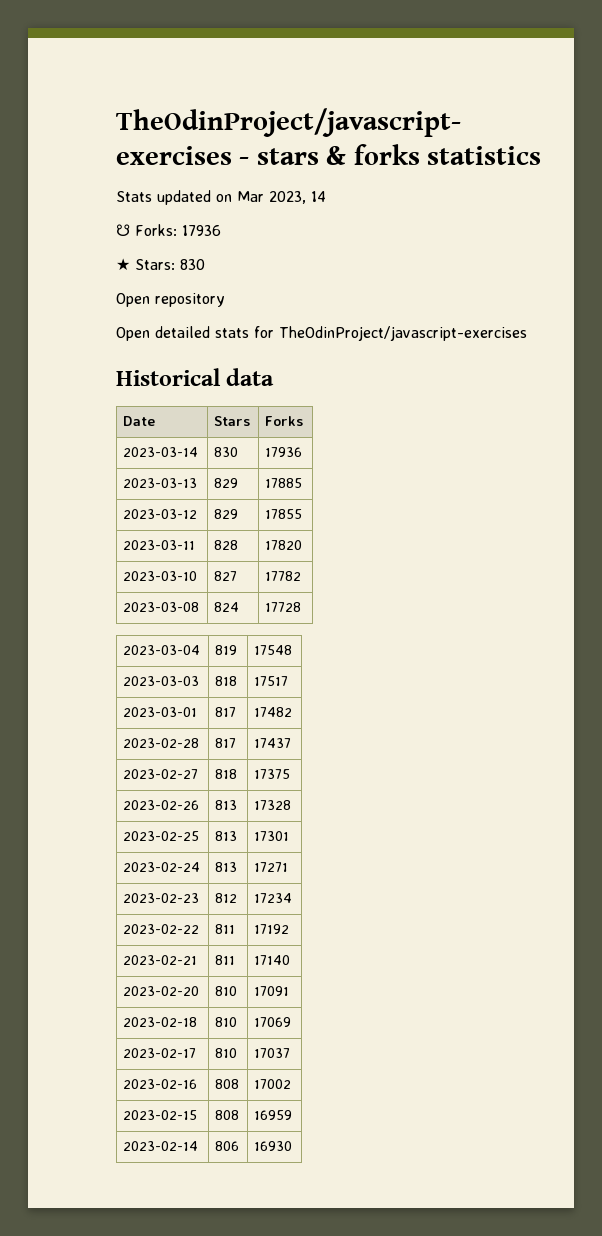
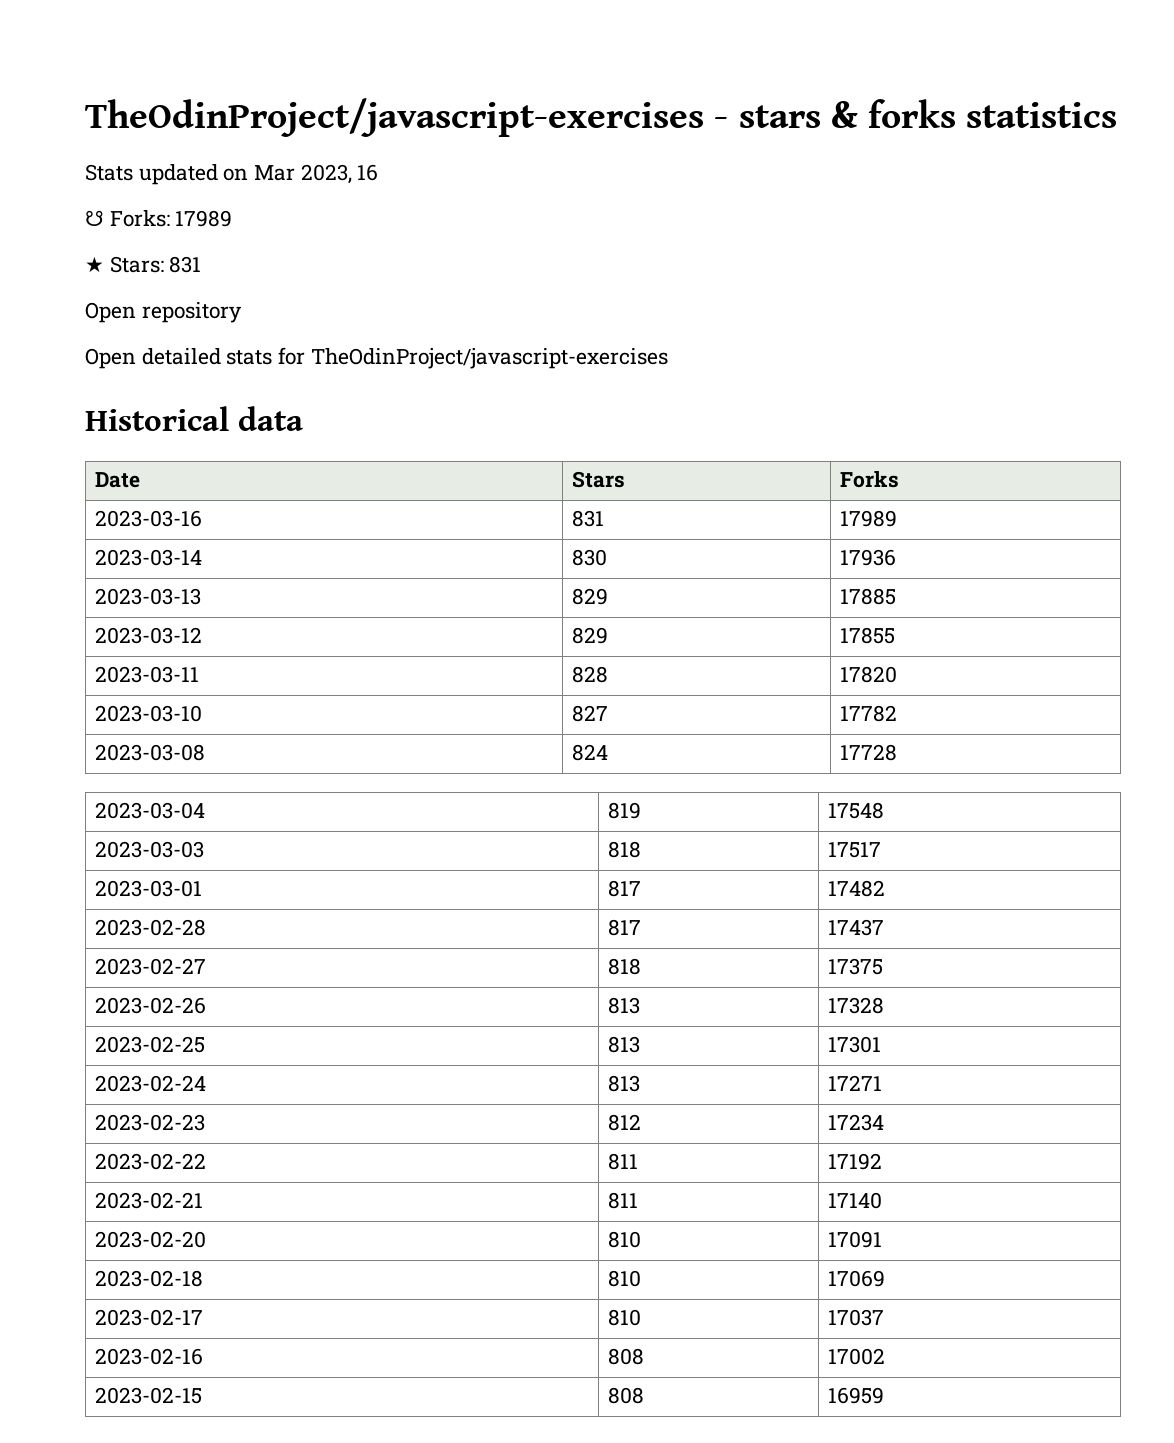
[311,191,326,202] 14 -> [357,164,379,181] 16
[182,225,221,236] 17936 -> [175,210,233,227] 17989
[180,259,205,270] 830 -> [169,256,202,273] 831
(304, 421) none -> [94,510,202,527] [571,510,604,527] [839,510,897,527] // 2023-03-16 | 831 | 17989
[123,1141,199,1151] [215,1141,240,1151] [254,1141,293,1151] // 2023-02-14 | 806 | 16930 -> (884, 1395) none

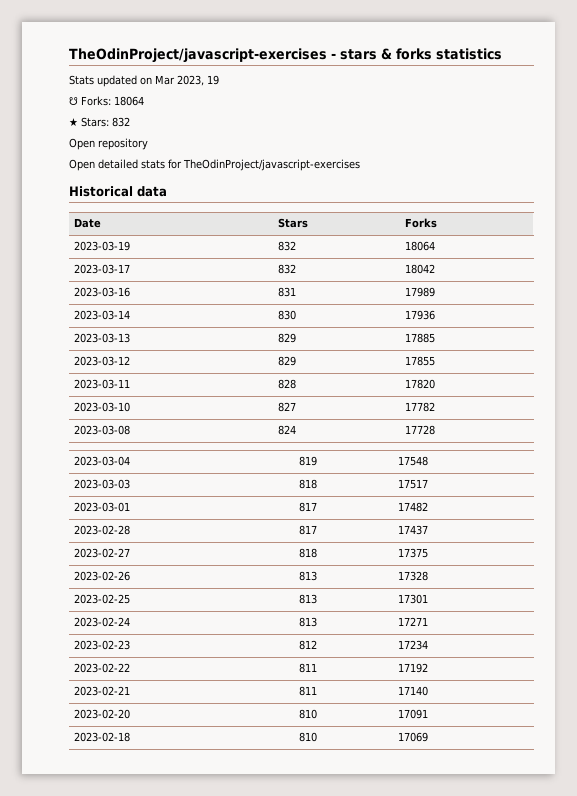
[357,164,379,181] 16 -> [207,75,219,85] 19
[175,210,233,227] 17989 -> [114,96,144,106] 18064
[169,256,202,273] 831 -> [112,117,130,127] 832
(899, 479) none -> [74,241,131,251] [278,241,297,251] [405,241,436,251] [74,264,131,274] [278,264,297,274] [405,264,436,274] // 2023-03-19 | 832 | 18064 // 2023-03-17 | 832 | 18042
[94,1309,203,1326] [607,1309,641,1326] [827,1309,884,1326] [94,1348,203,1365] [607,1348,644,1365] [827,1348,885,1365] [94,1387,202,1404] [607,1387,644,1404] [827,1387,884,1404] // 2023-02-17 | 810 | 17037 // 2023-02-16 | 808 | 17002 // 2023-02-15 | 808 | 16959 -> (429, 737) none

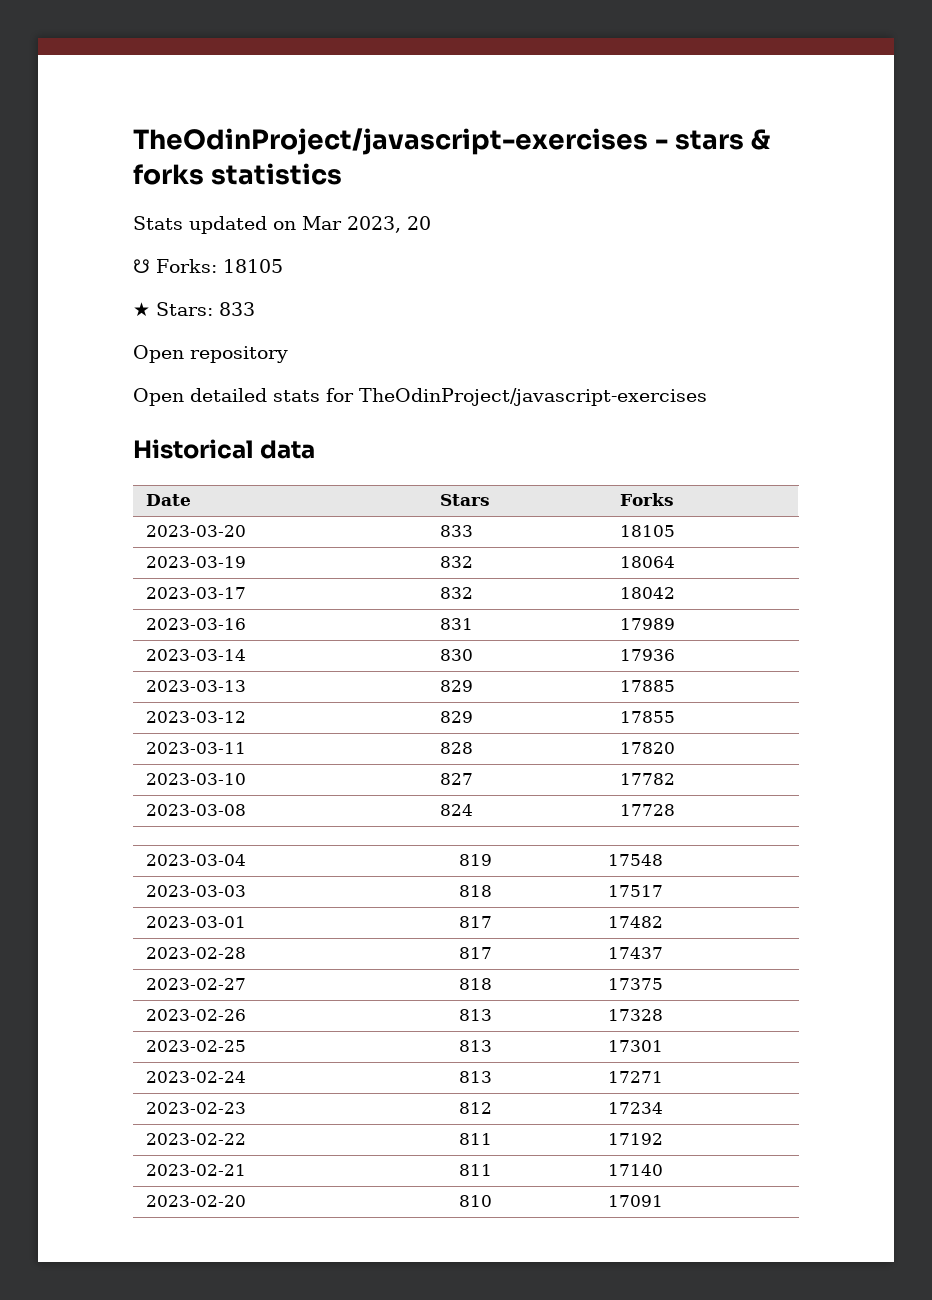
[207,75,219,85] 19 -> [407,216,431,230] 20
[114,96,144,106] 18064 -> [222,259,283,273] 18105
[112,117,130,127] 832 -> [219,302,255,316] 833
(438, 223) none -> [146,525,247,537] [440,525,474,537] [620,525,676,537] // 2023-03-20 | 833 | 18105
[74,732,131,742] [299,732,318,742] [398,732,429,742] // 2023-02-18 | 810 | 17069 -> (664, 1201) none

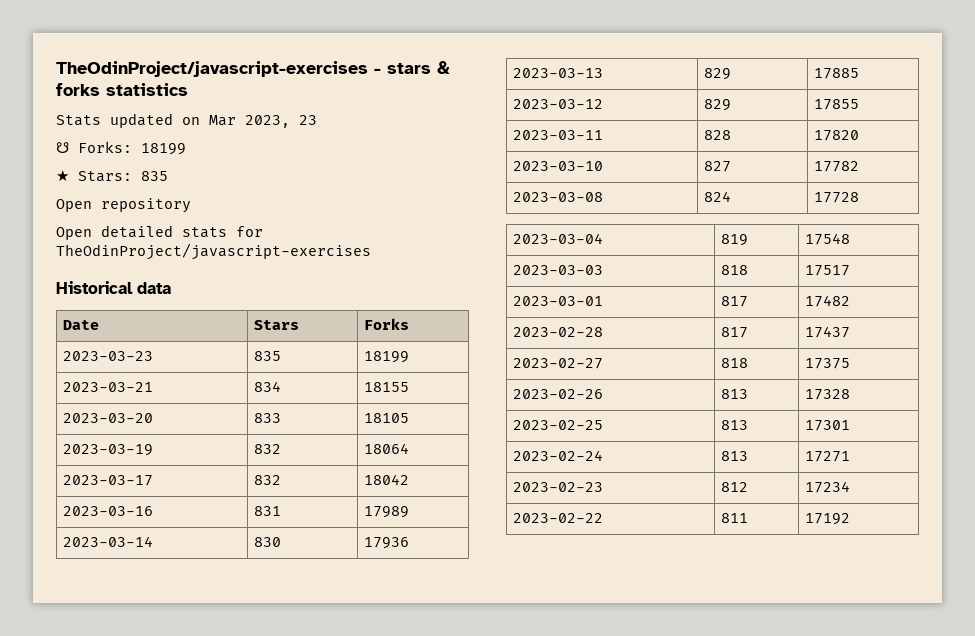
[407,216,431,230] 20 -> [299,115,317,125] 23
[222,259,283,273] 18105 -> [141,143,186,155] 18199
[219,302,255,316] 833 -> [141,171,168,181] 835
(675, 499) none -> [63,351,154,361] [254,351,282,361] [364,351,410,363] [63,382,154,392] [254,381,282,392] [364,382,410,392] // 2023-03-23 | 835 | 18199 // 2023-03-21 | 834 | 18155
[146,1164,247,1176] [459,1164,493,1176] [608,1164,664,1176] [146,1195,247,1207] [459,1195,493,1207] [608,1195,664,1207] // 2023-02-21 | 811 | 17140 // 2023-02-20 | 810 | 17091 -> (851, 519) none

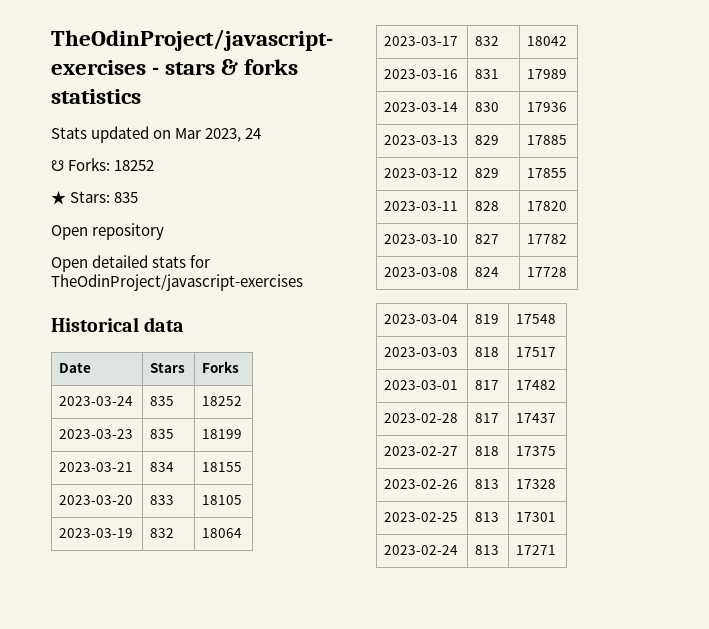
[299,115,317,125] 23 -> [245,128,262,139] 24
[141,143,186,155] 18199 -> [114,160,155,171] 18252
(410, 324) none -> [59,396,134,406] [150,396,175,406] [202,396,243,406] // 2023-03-24 | 835 | 18252
[513,482,604,492] [721,482,749,492] [805,481,851,493] [513,513,604,523] [721,513,749,523] [805,513,851,525] // 2023-02-23 | 812 | 17234 // 2023-02-22 | 811 | 17192 -> (557, 550) none

